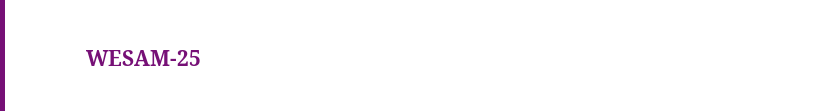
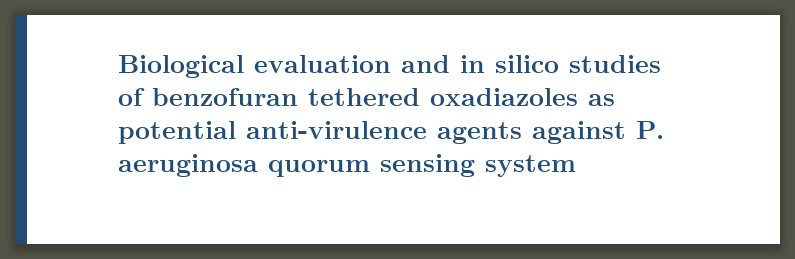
[86,50,201,66] WESAM-25 -> [118,55,661,78] [118,88,615,106] [118,121,664,144] [118,154,576,177] Biological evaluation and in silico studies of benzofuran tethered oxadiazoles as potential anti-virulence agents against P. aeruginosa quorum sensing system

